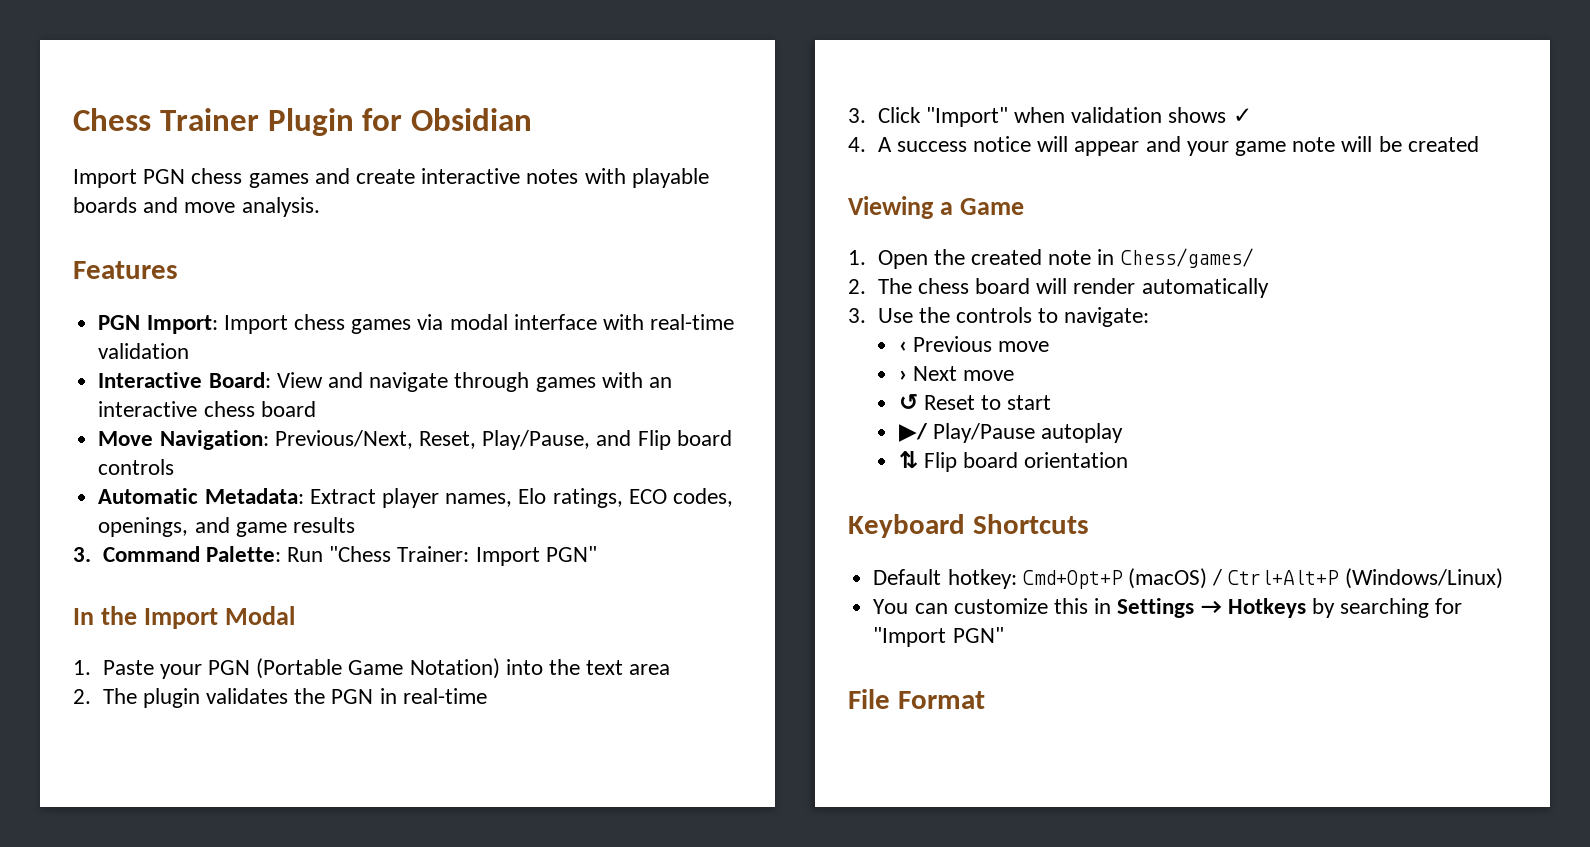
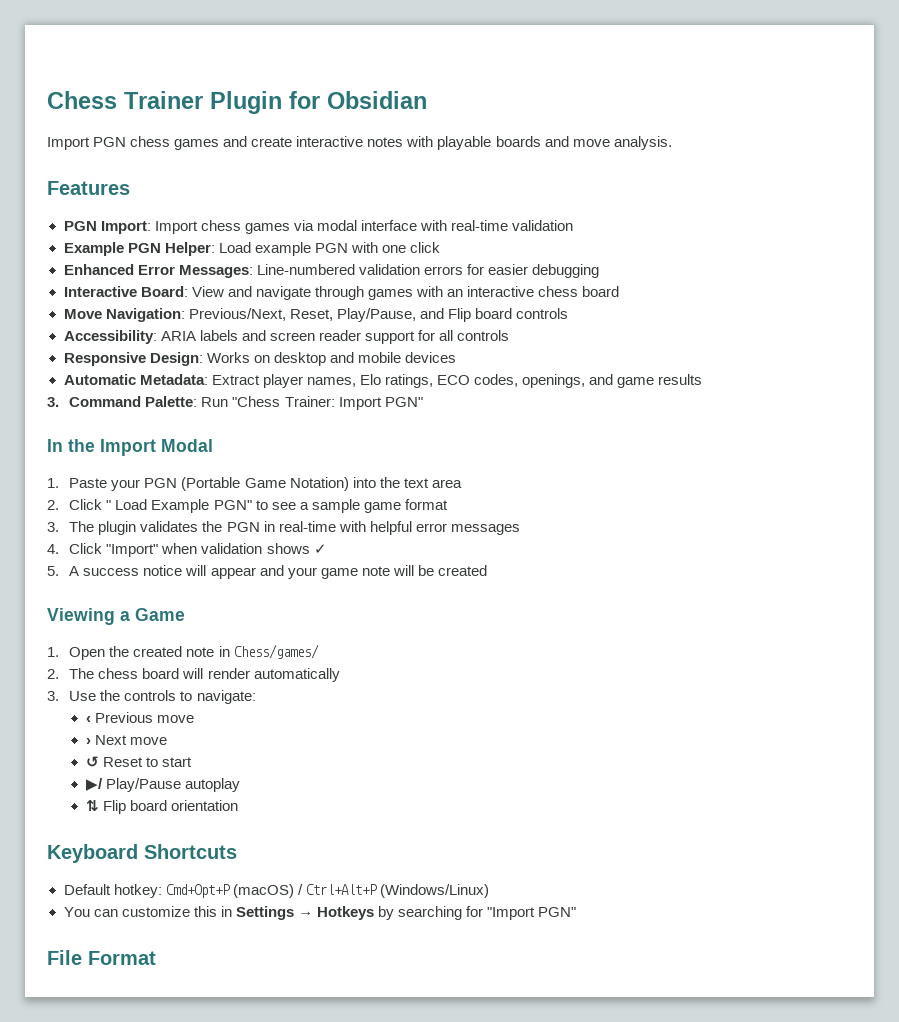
(190, 351) none -> [63,242,440,256] [63,264,599,278] // Example PGN Helper: Load example PGN with one click // Enhanced Error Messages: Line-numbered validation errors for easier debugging
(175, 467) none -> [63,330,509,344] [63,352,456,366] // Accessibility: ARIA labels and screen reader support for all controls // Responsive Design: Works on desktop and mobile devices
(91, 696) none -> [69,499,448,513] [47,522,59,532] Click " Load Example PGN" to see a sample game format // 3.
[848,108,866,123] // 3. -> [338,521,520,535] [47,544,59,554] with helpful error messages // 4.
[848,137,866,152] 4. -> [47,566,59,576] 5.

